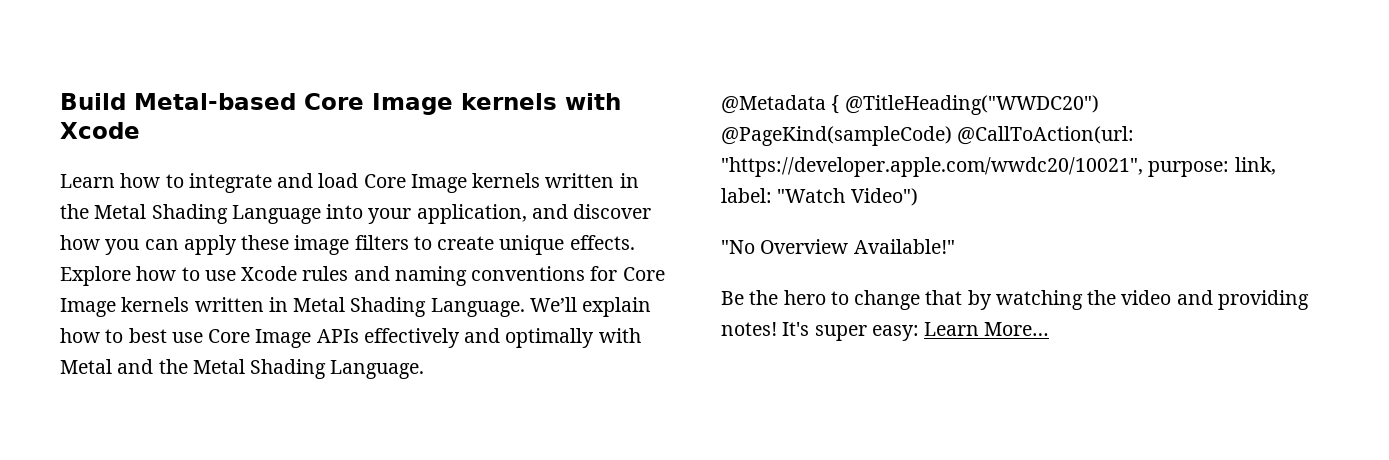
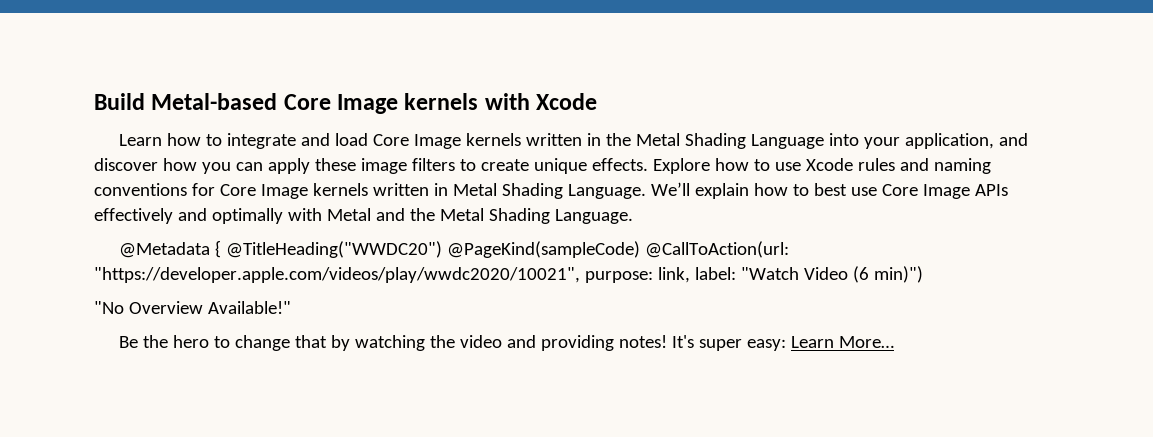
[721,157,1143,177] "https://developer.apple.com/wwdc20/10021", -> [94,267,580,283] "https://developer.apple.com/videos/play/wwdc2020/10021",
[850,188,918,206] Video") -> [803,266,923,283] Video (6 min)")

